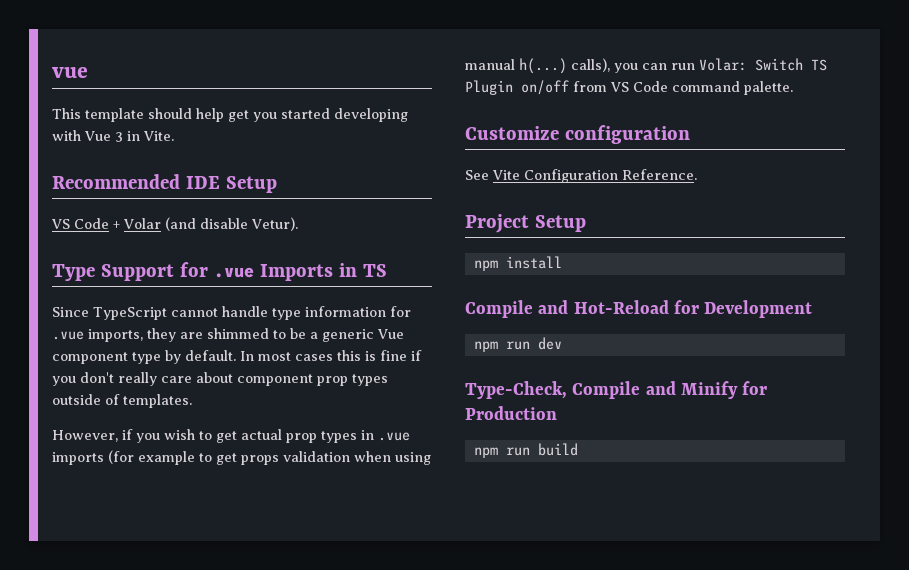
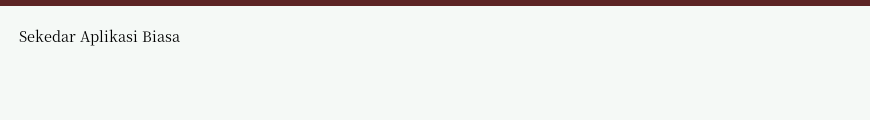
[52,67,88,78] [52,108,408,122] [52,130,174,142] [52,174,277,193] [51,217,298,231] [52,262,387,281] [52,306,411,320] [52,328,404,342] [52,350,422,364] [52,372,388,386] [52,394,192,408] [52,429,410,443] [52,450,431,465] [465,58,827,74] [465,80,793,95] [465,125,690,144] [465,169,697,183] [465,214,586,233] [473,256,562,271] [465,300,813,318] [473,337,562,352] [465,381,768,399] [465,406,557,420] [473,443,578,458] vue // This template should help get you started developing with Vue 3 in Vite. // Recommended IDE Setup // VS Code + Volar (and disable Vetur). // Type Support for .vue Imports in TS // Since TypeScript cannot handle type information for .vue imports, they are shimmed to be a generic Vue component type by default. In most cases this is fine if you don't really care about component prop types outside of templates. // However, if you wish to get actual prop types in .vue imports (for example to get props validation when using manual h(...) calls), you can run Volar: Switch TS Plugin on/off from VS Code command palette. // Customize configuration // See Vite Configuration Reference. // Project Setup // npm install // Compile and Hot-Reload for Development // npm run dev // Type-Check, Compile and Minify for Production // npm run build -> [19,29,180,46] Sekedar Aplikasi Biasa

